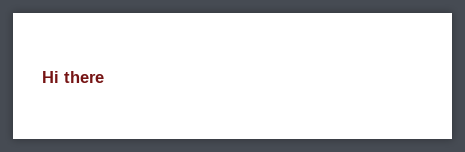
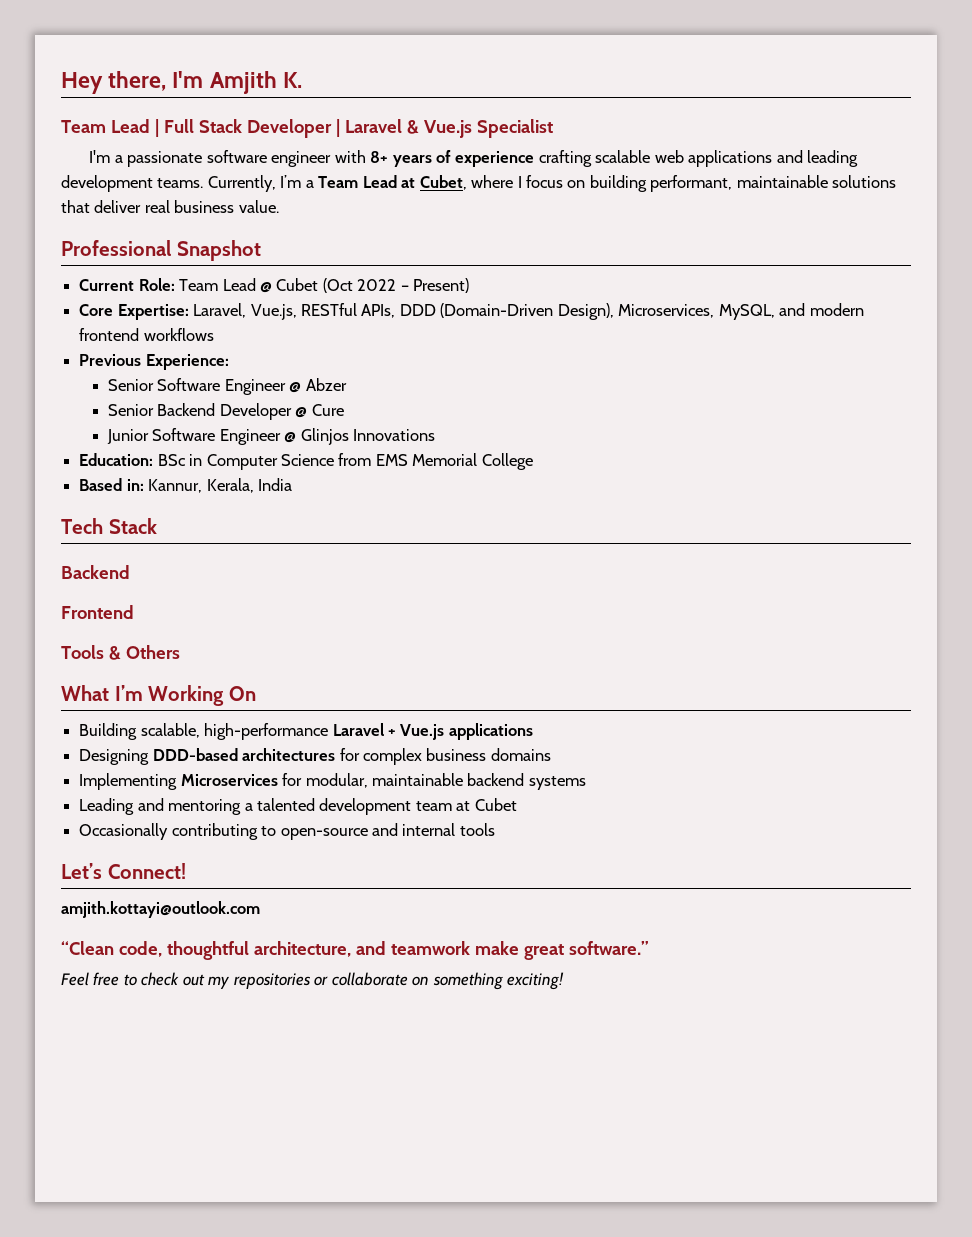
[42,71,104,83] Hi there -> [61,71,302,94] [61,119,553,138] [89,150,859,167] [61,175,897,192] [61,200,279,213] [61,240,261,261] [79,278,470,293] [79,303,864,320] [79,328,214,341] [79,354,229,370] [107,378,347,395] [107,403,344,420] [106,428,435,445] [79,453,533,470] [79,478,292,493] [61,518,157,534] [61,565,130,579] [61,605,134,619] [61,645,180,660] [61,685,256,706] [79,723,533,740] [79,748,551,765] [79,773,586,790] [79,798,517,815] [79,823,495,840] [61,863,186,879] [61,901,260,918] [61,941,648,960] [61,972,565,990] Hey there, I'm Amjith K. // Team Lead | Full Stack Developer | Laravel & Vue.js Specialist // I'm a passionate software engineer with 8+ years of experience crafting scalable web applications and leading development teams. Currently, I’m a Team Lead at Cubet, where I focus on building performant, maintainable solutions that deliver real business value. // Professional Snapshot // Current Role: Team Lead @ Cubet (Oct 2022 – Present) // Core Expertise: Laravel, Vue.js, RESTful APIs, DDD (Domain-Driven Design), Microservices, MySQL, and modern frontend workflows // Previous Experience: // Senior Software Engineer @ Abzer // Senior Backend Developer @ Cure // Junior Software Engineer @ Glinjos Innovations // Education: BSc in Computer Science from EMS Memorial College // Based in: Kannur, Kerala, India // Tech Stack // Backend // Frontend // Tools & Others // What I’m Working On // Building scalable, high-performance Laravel + Vue.js applications // Designing DDD-based architectures for complex business domains // Implementing Microservices for modular, maintainable backend systems // Leading and mentoring a talented development team at Cubet // Occasionally contributing to open-source and internal tools // Let’s Connect! // amjith.kottayi@outlook.com // “Clean code, thoughtful architecture, and teamwork make great software.” // Feel free to check out my repositories or collaborate on something exciting!

